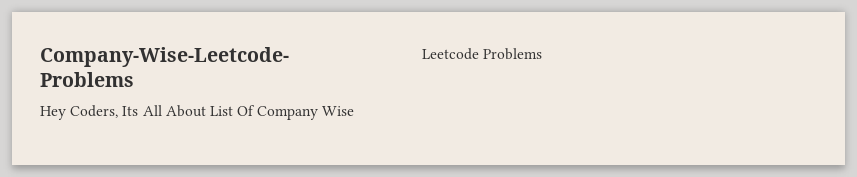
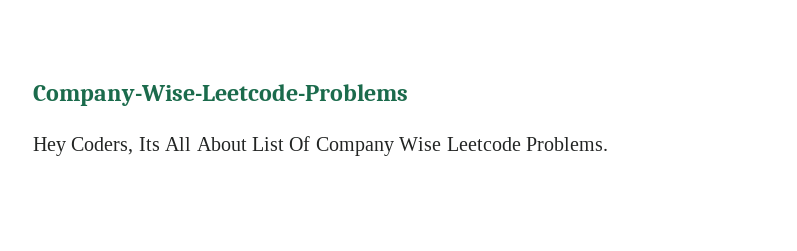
[483,48,543,60] Problems -> [526,137,608,151] Problems.

